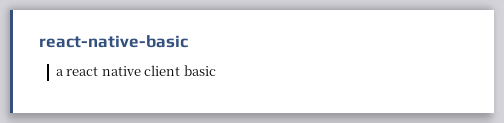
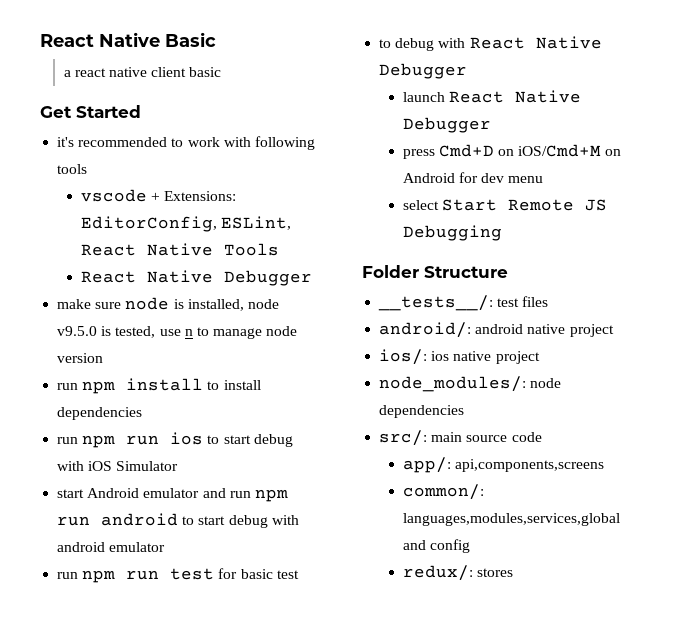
[39,35,188,48] react-native-basic -> [40,32,216,47] React Native Basic
(216, 70) none -> [40,105,141,118] [57,136,315,150] [57,164,88,174] [80,189,237,202] [80,216,291,232] [80,243,279,256] [80,270,312,286] [57,297,279,311] [57,326,298,339] [57,353,104,363] [57,378,261,394] [57,407,143,420] [57,432,293,448] [57,461,179,471] [57,488,288,502] [57,513,299,528] [57,542,166,552] [57,568,299,583] [379,36,602,51] [379,63,468,79] [402,90,581,103] [402,117,491,133] [402,144,622,159] [402,172,544,183] [402,199,607,211] [402,225,502,241] [362,265,508,278] [378,295,549,311] [379,322,614,338] [379,349,540,365] [379,376,562,392] [379,405,465,418] [379,430,542,446] [402,457,604,473] [402,484,484,500] [402,513,620,526] [402,539,470,553] [402,565,513,581] // Get Started // it's recommended to work with following tools // vscode + Extensions: EditorConfig, ESLint, React Native Tools // React Native Debugger // make sure node is installed, node v9.5.0 is tested, use n to manage node version // run npm install to install dependencies // run npm run ios to start debug with iOS Simulator // start Android emulator and run npm run android to start debug with android emulator // run npm run test for basic test // to debug with React Native Debugger // launch React Native Debugger // press Cmd+D on iOS/Cmd+M on Android for dev menu // select Start Remote JS Debugging // Folder Structure // __tests__/: test files // android/: android native project // ios/: ios native project // node_modules/: node dependencies // src/: main source code // app/: api,components,screens // common/: languages,modules,services,global and config // redux/: stores

